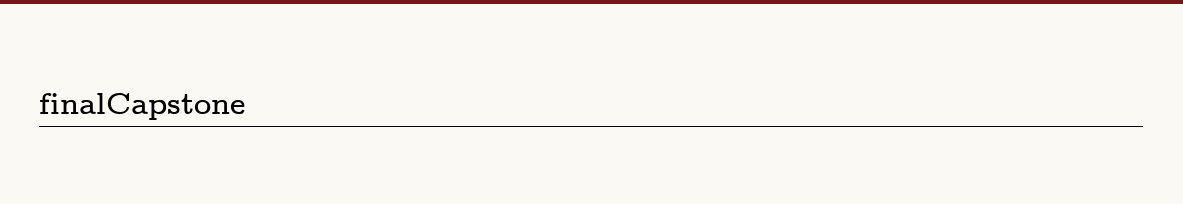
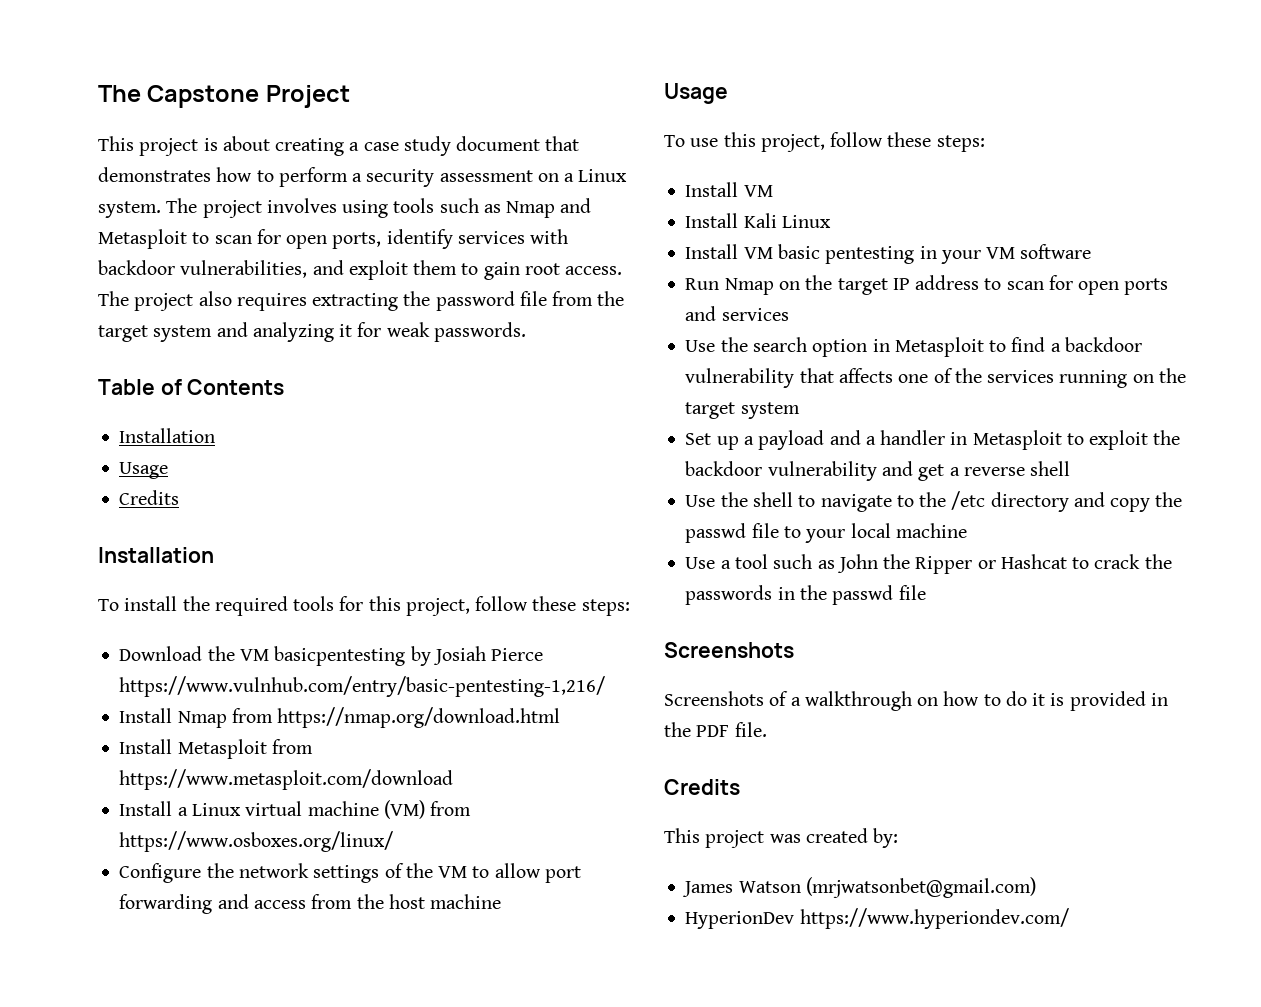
[39,93,245,120] finalCapstone -> [98,85,350,108] [98,136,580,156] [98,167,628,187] [98,198,592,218] [98,229,569,249] [98,260,623,280] [98,291,625,311] [98,322,526,342] [98,379,285,395] [119,428,216,443] [119,462,169,479] [119,490,180,505] [98,547,214,563] [98,596,630,616] [119,646,544,666] [119,676,606,697] [119,707,561,728] [119,739,313,759] [119,769,454,790] [119,800,472,819] [119,831,394,852] [119,863,581,883] [119,894,502,914] [664,83,728,104] [664,132,985,152] [685,182,773,197] [685,213,831,228] [685,244,1092,264] [685,275,1169,295] [685,306,789,321] [685,337,1142,357] [685,368,1186,388] [685,402,800,419] [685,430,1181,450] [685,461,1071,481] [685,491,1183,512] [685,523,967,543] [685,554,1172,574] [685,585,926,605] [664,642,794,658] [664,691,1168,711] [664,722,767,737] [664,779,740,795] [664,828,899,848] [682,877,1036,898] [685,908,1069,929] The Capstone Project // This project is about creating a case study document that demonstrates how to perform a security assessment on a Linux system. The project involves using tools such as Nmap and Metasploit to scan for open ports, identify services with backdoor vulnerabilities, and exploit them to gain root access. The project also requires extracting the password file from the target system and analyzing it for weak passwords. // Table of Contents // Installation // Usage // Credits // Installation // To install the required tools for this project, follow these steps: // Download the VM basicpentesting by Josiah Pierce https://www.vulnhub.com/entry/basic-pentesting-1,216/ // Install Nmap from https://nmap.org/download.html // Install Metasploit from https://www.metasploit.com/download // Install a Linux virtual machine (VM) from https://www.osboxes.org/linux/ // Configure the network settings of the VM to allow port forwarding and access from the host machine // Usage // To use this project, follow these steps: // Install VM // Install Kali Linux // Install VM basic pentesting in your VM software // Run Nmap on the target IP address to scan for open ports and services // Use the search option in Metasploit to find a backdoor vulnerability that affects one of the services running on the target system // Set up a payload and a handler in Metasploit to exploit the backdoor vulnerability and get a reverse shell // Use the shell to navigate to the /etc directory and copy the passwd file to your local machine // Use a tool such as John the Ripper or Hashcat to crack the passwords in the passwd file // Screenshots // Screenshots of a walkthrough on how to do it is provided in the PDF file. // Credits // This project was created by: // James Watson (mrjwatsonbet@gmail.com) // HyperionDev https://www.hyperiondev.com/

